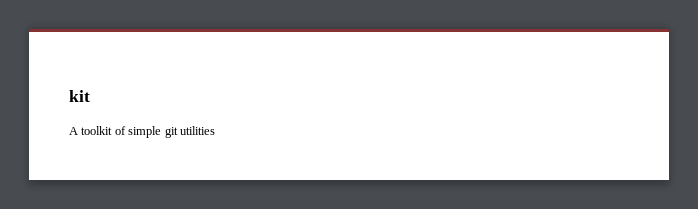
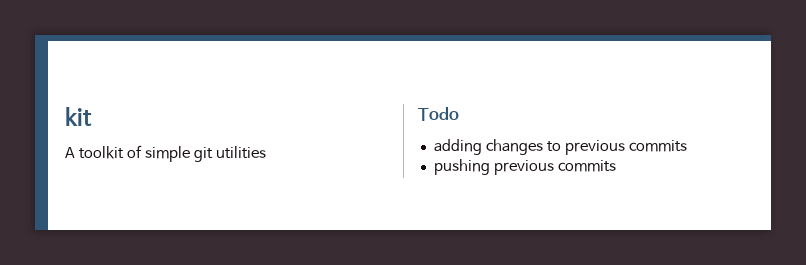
(215, 130) none -> [418,107,459,121] [433,139,687,155] [433,159,616,175] // Todo // adding changes to previous commits // pushing previous commits

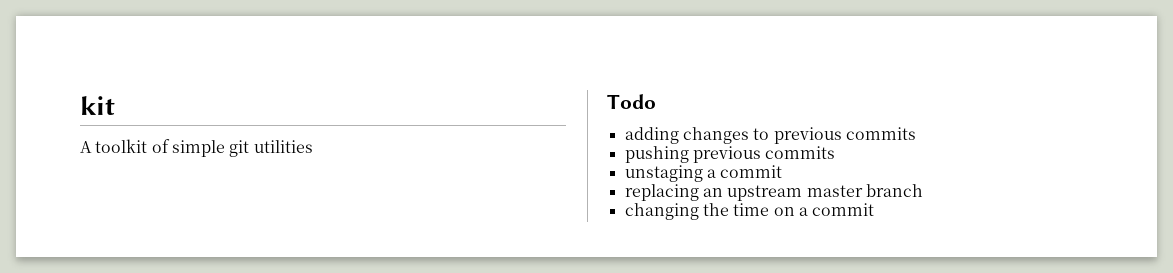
(616, 166) none -> [624,165,783,182] [624,184,923,201] [624,203,875,220] // unstaging a commit // replacing an upstream master branch // changing the time on a commit

